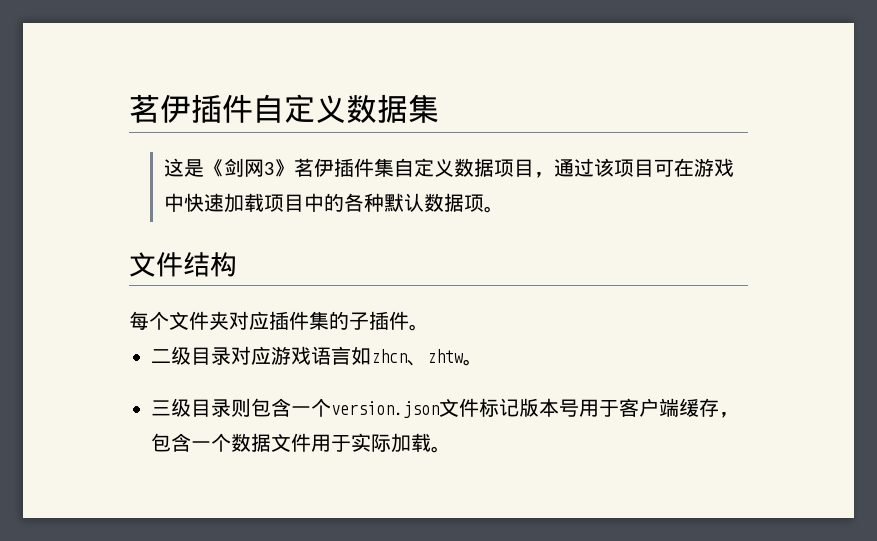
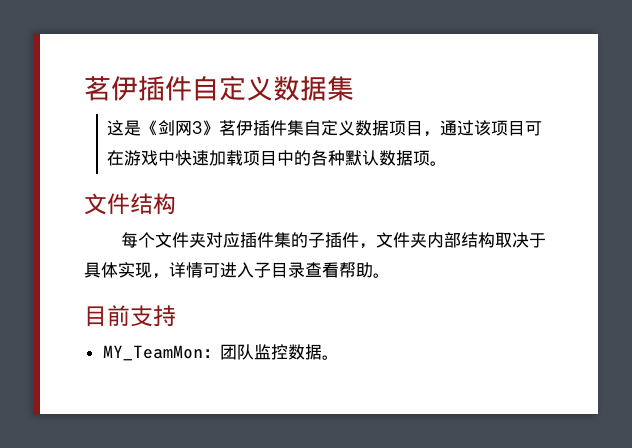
[409,324,429,331] [151,346,483,366] [151,398,739,418] [151,433,431,453] 。 // 二级目录对应游戏语言如zhcn、zhtw。 // 三级目录则包含一个version.json文件标记版本号用于客户端缓存，包含一个数据文件用于实际加载 -> [359,232,547,249] [84,262,390,279] [84,305,176,327] [102,344,322,361] ，文件夹内部结构取决于具体实现，详情可进入子目录查看帮助。 // 目前支持 // MY_TeamMon：团队监控数据

